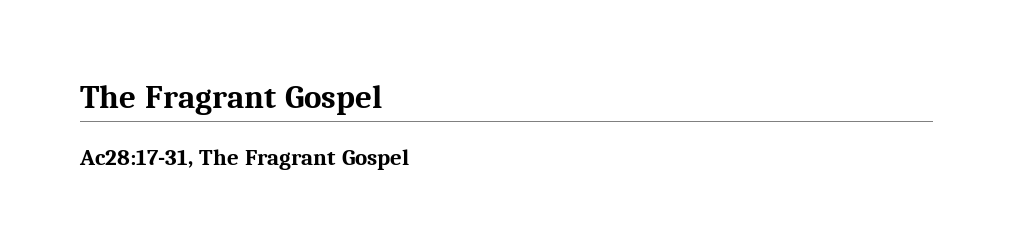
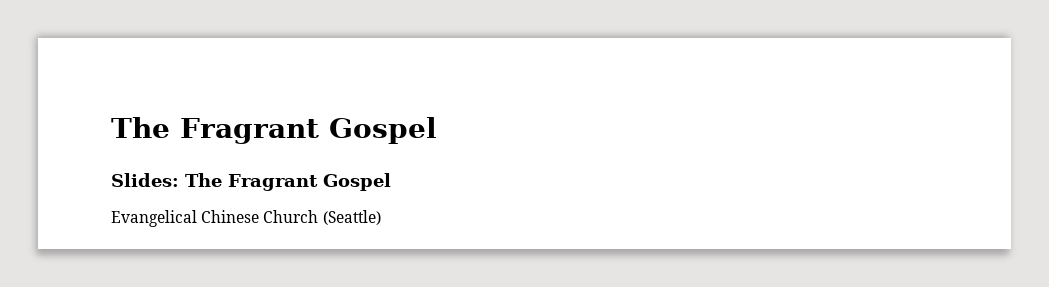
[80,85,382,115] [79,149,409,170] The Fragrant Gospel // Ac28:17-31, The Fragrant Gospel -> [111,117,437,144] [111,173,391,191] [111,210,381,227] The Fragrant Gospel // Slides: The Fragrant Gospel // Evangelical Chinese Church (Seattle)

